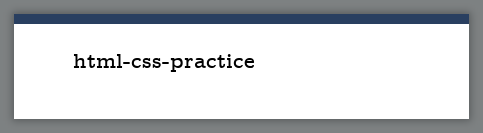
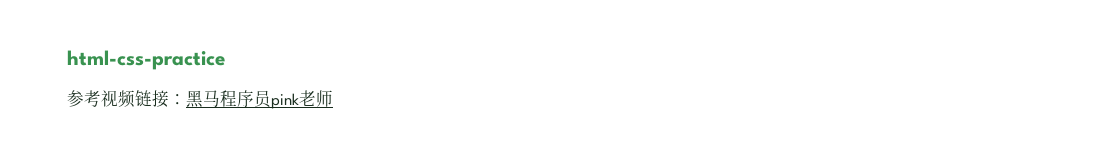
(255, 63) none -> [67,90,333,109] // 参考视频链接：黑马程序员pink老师

